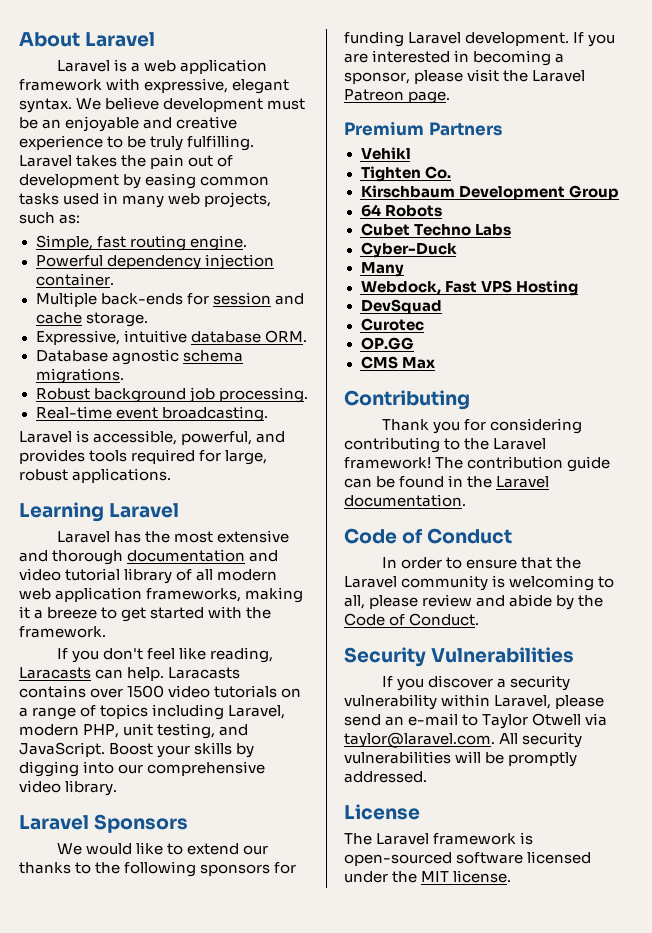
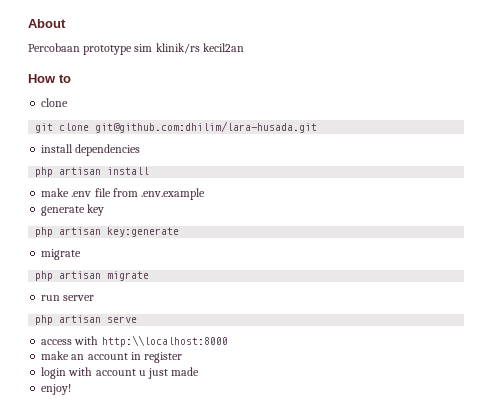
[85,32,156,47] [56,59,268,74] [19,78,290,94] [19,97,306,113] [19,116,238,132] [19,135,255,151] [19,154,234,169] [19,173,270,189] [19,192,272,208] [19,212,81,224] [35,235,247,251] [35,254,274,270] [35,273,114,286] [35,292,304,307] [35,312,148,327] [35,330,307,345] [35,349,243,365] [35,368,124,384] [35,387,308,403] [35,406,268,422] [19,430,286,445] [19,449,268,465] [19,468,172,483] [19,502,180,522] [56,530,290,543] [19,549,279,565] [19,568,278,584] [19,587,304,603] [19,606,272,622] [19,626,106,638] [56,647,274,663] [19,667,241,681] [19,685,302,698] [19,704,286,720] [19,723,249,739] [19,742,255,758] [19,761,266,777] [19,780,118,796] [19,814,189,833] [56,842,269,855] [19,861,297,877] [344,31,616,47] [344,50,565,66] [344,69,586,84] [344,89,451,104] [344,121,502,136] [360,147,411,160] [360,166,451,182] [360,185,619,200] [360,204,442,217] [360,223,511,236] [360,242,457,258] [360,262,404,277] [360,280,578,296] [360,299,442,314] [360,318,424,331] [360,337,414,350] [360,356,435,369] [344,390,470,410] [381,418,583,434] [344,437,547,453] [344,456,611,472] [344,475,550,488] [344,494,466,507] [344,528,513,544] [381,557,582,569] [344,575,615,591] [344,594,604,610] [344,613,480,626] [344,647,575,667] [381,675,571,691] [344,694,605,710] [344,713,608,729] [344,732,583,748] [344,751,578,767] [344,771,427,783] [344,804,420,820] [344,832,534,845] [344,851,592,866] [344,870,512,883] Laravel // Laravel is a web application framework with expressive, elegant syntax. We believe development must be an enjoyable and creative experience to be truly fulfilling. Laravel takes the pain out of development by easing common tasks used in many web projects, such as: // Simple, fast routing engine. // Powerful dependency injection container. // Multiple back-ends for session and cache storage. // Expressive, intuitive database ORM. // Database agnostic schema migrations. // Robust background job processing. // Real-time event broadcasting. // Laravel is accessible, powerful, and provides tools required for large, robust applications. // Learning Laravel // Laravel has the most extensive and thorough documentation and video tutorial library of all modern web application frameworks, making it a breeze to get started with the framework. // If you don't feel like reading, Laracasts can help. Laracasts contains over 1500 video tutorials on a range of topics including Laravel, modern PHP, unit testing, and JavaScript. Boost your skills by digging into our comprehensive video library. // Laravel Sponsors // We would like to extend our thanks to the following sponsors for funding Laravel development. If you are interested in becoming a sponsor, please visit the Laravel Patreon page. // Premium Partners // Vehikl // Tighten Co. // Kirschbaum Development Group // 64 Robots // Cubet Techno Labs // Cyber-Duck // Many // Webdock, Fast VPS Hosting // DevSquad // Curotec // OP.GG // CMS Max // Contributing // Thank you for considering contributing to the Laravel framework! The contribution guide can be found in the Laravel documentation. // Code of Conduct // In order to ensure that the Laravel community is welcoming to all, please review and abide by the Code of Conduct. // Security Vulnerabilities // If you discover a security vulnerability within Laravel, please send an e-mail to Taylor Otwell via taylor@laravel.com. All security vulnerabilities will be promptly addressed. // License // The Laravel framework is open-sourced software licensed under the MIT license. -> [28,43,244,55] [28,74,71,83] [41,98,69,107] [35,121,318,133] [41,144,141,156] [35,167,150,177] [41,188,206,200] [41,204,105,216] [35,227,180,237] [41,249,82,260] [35,271,150,281] [41,295,95,301] [35,315,138,325] [41,335,228,347] [41,351,183,363] [41,367,200,379] [41,384,72,395] // Percobaan prototype sim klinik/rs kecil2an // How to // clone // git clone git@github.com:dhilim/lara-husada.git // install dependencies // php artisan install // make .env file from .env.example // generate key // php artisan key:generate // migrate // php artisan migrate // run server // php artisan serve // access with http:\\localhost:8000 // make an account in register // login with account u just made // enjoy!

